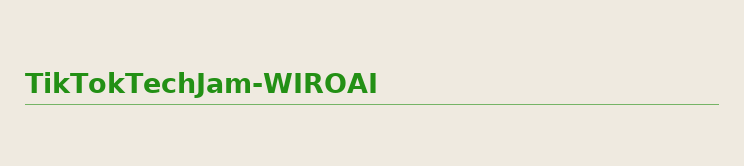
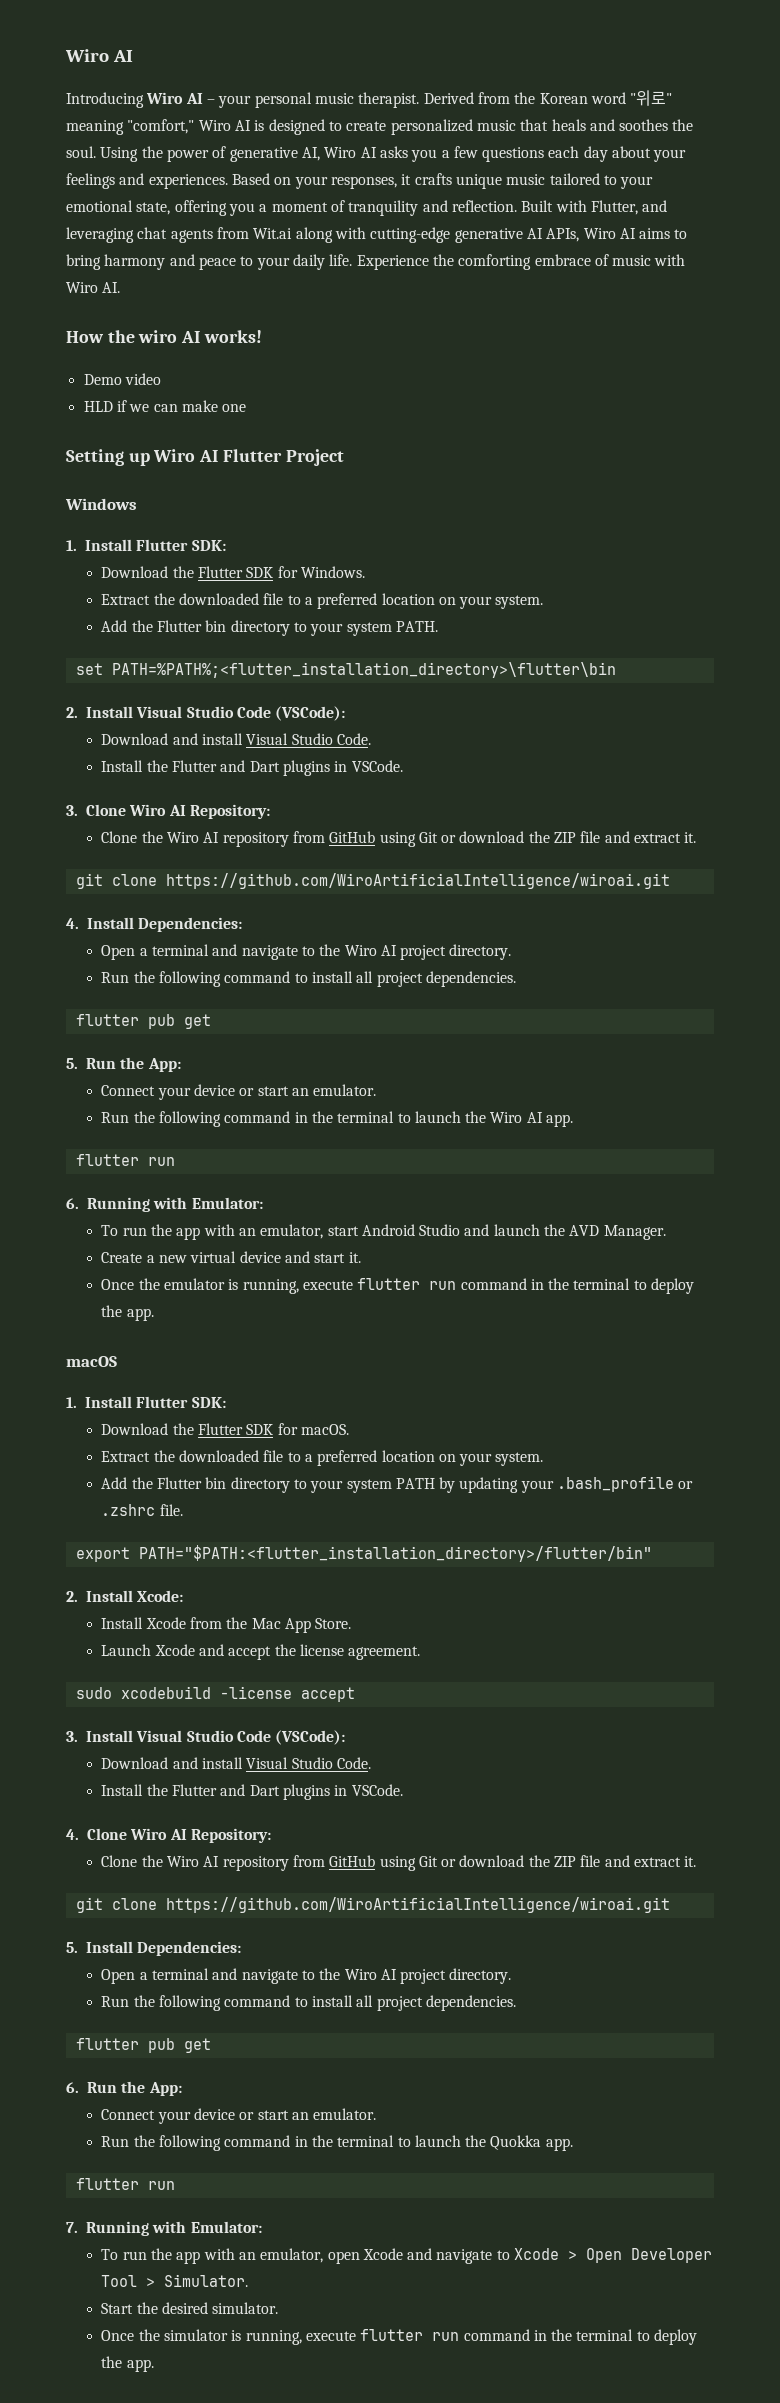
[25,72,378,98] TikTokTechJam-WIROAI -> [65,49,133,62] [66,90,673,108] [66,119,694,135] [66,146,687,162] [66,173,654,189] [66,200,668,216] [66,227,688,243] [66,254,686,270] [66,282,121,293] [66,330,262,343] [83,373,161,385] [83,400,247,412] [66,449,344,466] [65,498,137,510] [66,539,226,551] [101,566,365,578] [101,593,544,609] [101,620,438,636] [75,662,616,678] [66,706,346,721] [101,733,371,745] [101,760,403,776] [66,804,270,819] [101,831,697,847] [75,873,670,889] [66,917,243,932] [101,944,512,960] [101,971,516,987] [75,1014,211,1029] [66,1057,181,1072] [101,1084,377,1100] [101,1111,574,1127] [75,1154,175,1166] [66,1197,263,1212] [101,1224,666,1240] [101,1251,361,1263] [101,1278,695,1294] [101,1305,154,1321] [66,1356,117,1367] [66,1396,226,1408] [101,1423,349,1435] [101,1450,544,1466] [101,1476,694,1493] [101,1504,183,1516] [75,1545,652,1562] [66,1590,184,1602] [101,1617,352,1633] [101,1644,421,1660] [75,1686,355,1702] [66,1730,346,1745] [101,1757,371,1769] [101,1784,403,1800] [66,1828,271,1843] [101,1855,697,1871] [75,1897,670,1913] [66,1941,242,1956] [101,1968,512,1984] [101,1995,516,2011] [75,2038,211,2053] [66,2081,182,2096] [101,2108,377,2124] [101,2135,573,2151] [75,2178,175,2190] [66,2221,262,2236] [101,2248,713,2264] [101,2274,249,2287] [101,2302,279,2314] [101,2329,698,2345] [101,2356,154,2372] Wiro AI // Introducing Wiro AI – your personal music therapist. Derived from the Korean word "위로" meaning "comfort," Wiro AI is designed to create personalized music that heals and soothes the soul. Using the power of generative AI, Wiro AI asks you a few questions each day about your feelings and experiences. Based on your responses, it crafts unique music tailored to your emotional state, offering you a moment of tranquility and reflection. Built with Flutter, and leveraging chat agents from Wit.ai along with cutting-edge generative AI APIs, Wiro AI aims to bring harmony and peace to your daily life. Experience the comforting embrace of music with Wiro AI. // How the wiro AI works! // Demo video // HLD if we can make one // Setting up Wiro AI Flutter Project // Windows // 1. Install Flutter SDK: // Download the Flutter SDK for Windows. // Extract the downloaded file to a preferred location on your system. // Add the Flutter bin directory to your system PATH. // set PATH=%PATH%;<flutter_installation_directory>\flutter\bin // 2. Install Visual Studio Code (VSCode): // Download and install Visual Studio Code. // Install the Flutter and Dart plugins in VSCode. // 3. Clone Wiro AI Repository: // Clone the Wiro AI repository from GitHub using Git or download the ZIP file and extract it. // git clone https://github.com/WiroArtificialIntelligence/wiroai.git // 4. Install Dependencies: // Open a terminal and navigate to the Wiro AI project directory. // Run the following command to install all project dependencies. // flutter pub get // 5. Run the App: // Connect your device or start an emulator. // Run the following command in the terminal to launch the Wiro AI app. // flutter run // 6. Running with Emulator: // To run the app with an emulator, start Android Studio and launch the AVD Manager. // Create a new virtual device and start it. // Once the emulator is running, execute flutter run command in the terminal to deploy the app. // macOS // 1. Install Flutter SDK: // Download the Flutter SDK for macOS. // Extract the downloaded file to a preferred location on your system. // Add the Flutter bin directory to your system PATH by updating your .bash_profile or .zshrc file. // export PATH="$PATH:<flutter_installation_directory>/flutter/bin" // 2. Install Xcode: // Install Xcode from the Mac App Store. // Launch Xcode and accept the license agreement. // sudo xcodebuild -license accept // 3. Install Visual Studio Code (VSCode): // Download and install Visual Studio Code. // Install the Flutter and Dart plugins in VSCode. // 4. Clone Wiro AI Repository: // Clone the Wiro AI repository from GitHub using Git or download the ZIP file and extract it. // git clone https://github.com/WiroArtificialIntelligence/wiroai.git // 5. Install Dependencies: // Open a terminal and navigate to the Wiro AI project directory. // Run the following command to install all project dependencies. // flutter pub get // 6. Run the App: // Connect your device or start an emulator. // Run the following command in the terminal to launch the Quokka app. // flutter run // 7. Running with Emulator: // To run the app with an emulator, open Xcode and navigate to Xcode > Open Developer Tool > Simulator. // Start the desired simulator. // Once the simulator is running, execute flutter run command in the terminal to deploy the app.

